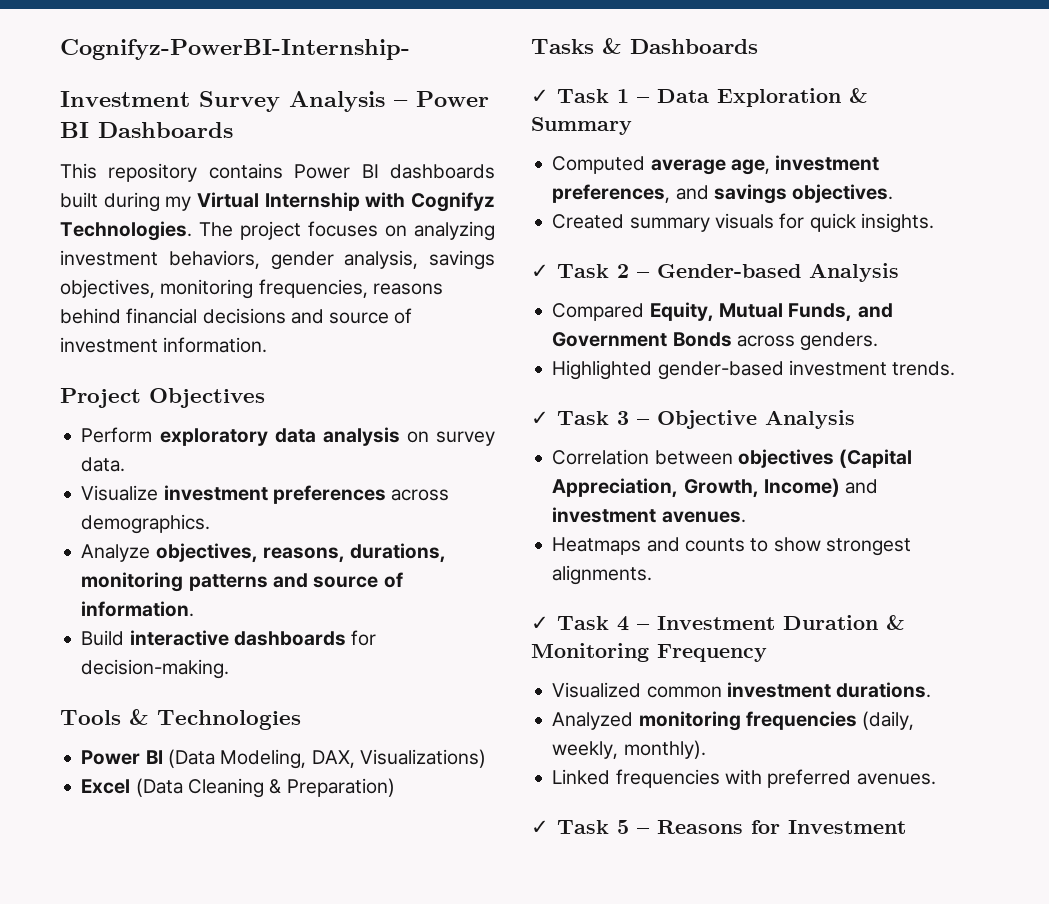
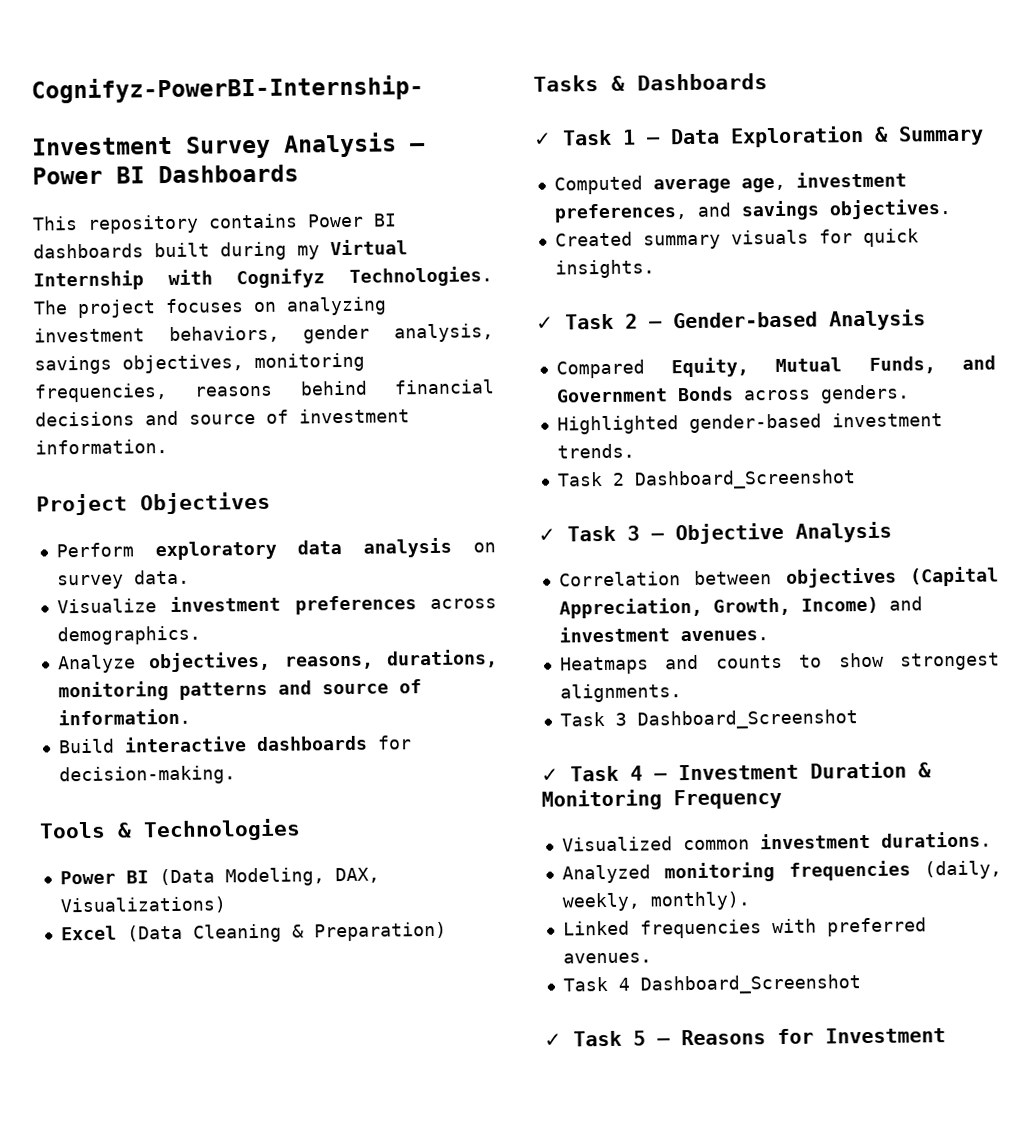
(956, 368) none -> [556,469,856,490] // Task 2 Dashboard_Screenshot
(653, 575) none -> [559,709,858,730] // Task 3 Dashboard_Screenshot
(936, 779) none -> [562,974,861,995] // Task 4 Dashboard_Screenshot

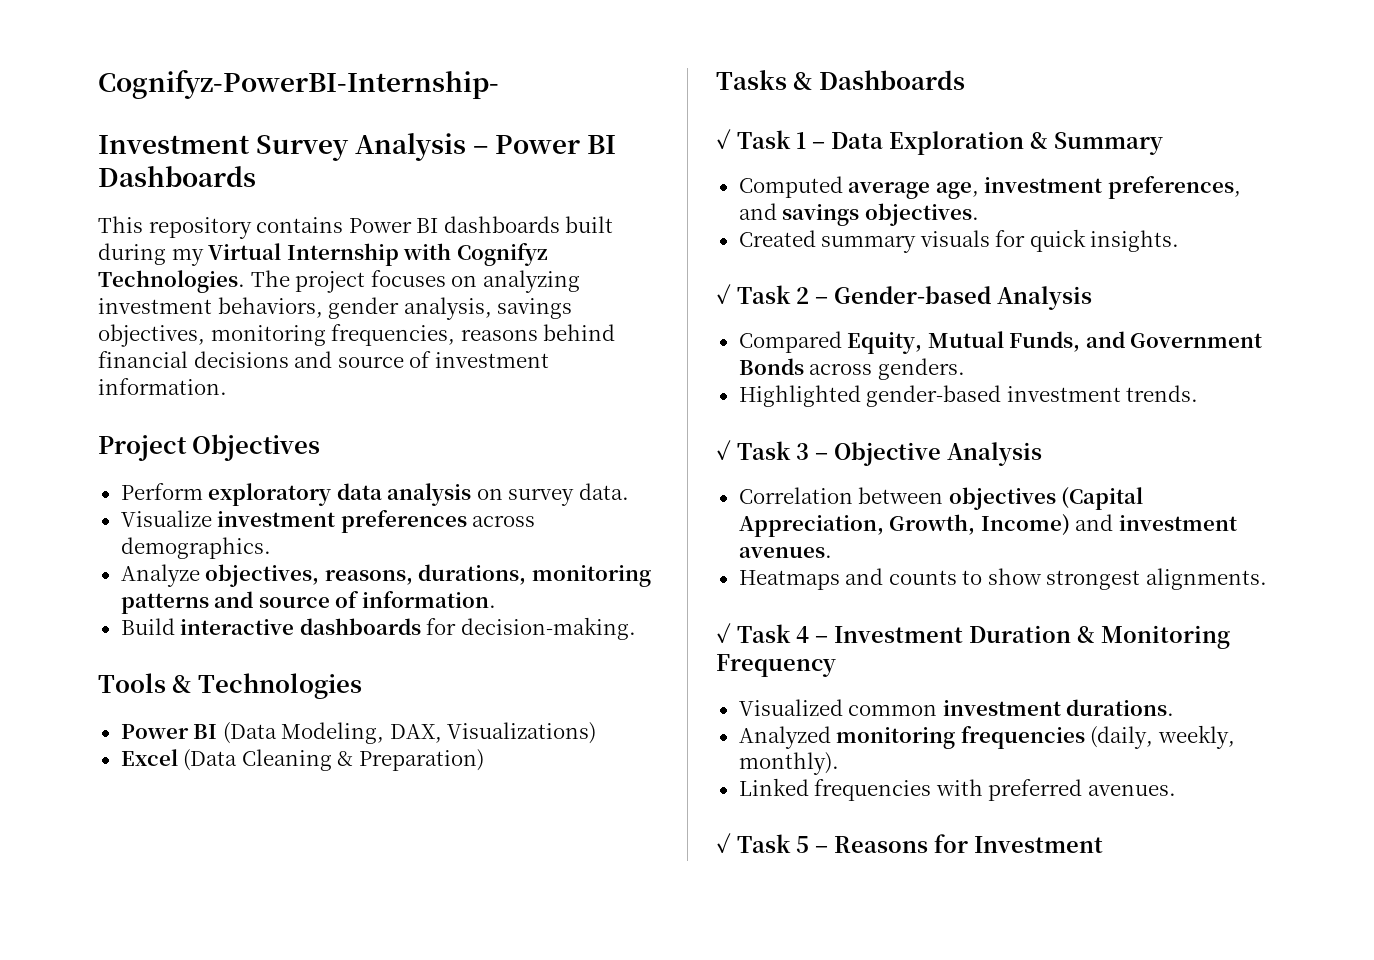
[556,469,856,490] // Task 2 Dashboard_Screenshot -> (1199, 393) none
[559,709,858,730] // Task 3 Dashboard_Screenshot -> (1267, 579) none
[562,974,861,995] // Task 4 Dashboard_Screenshot -> (1176, 790) none

